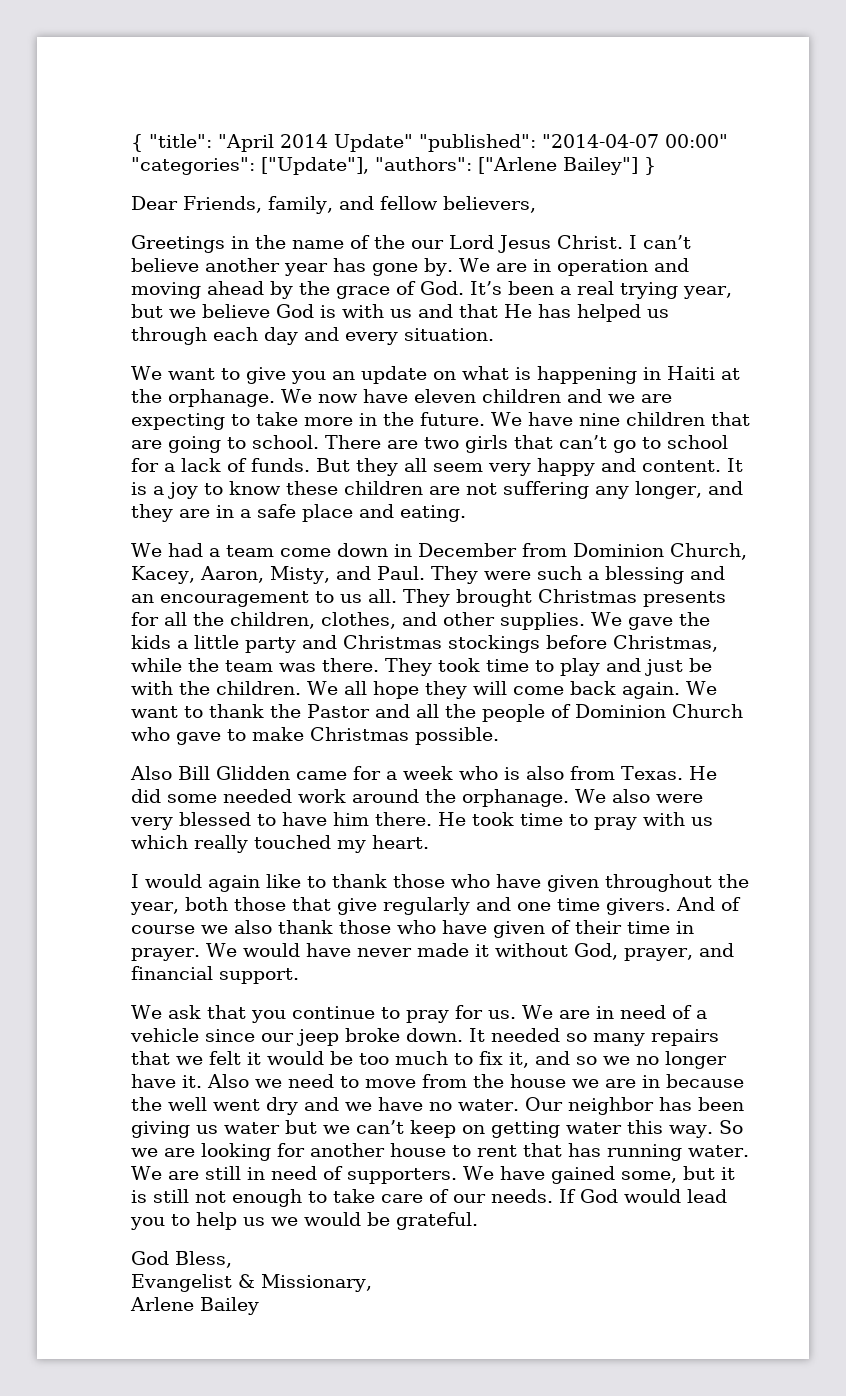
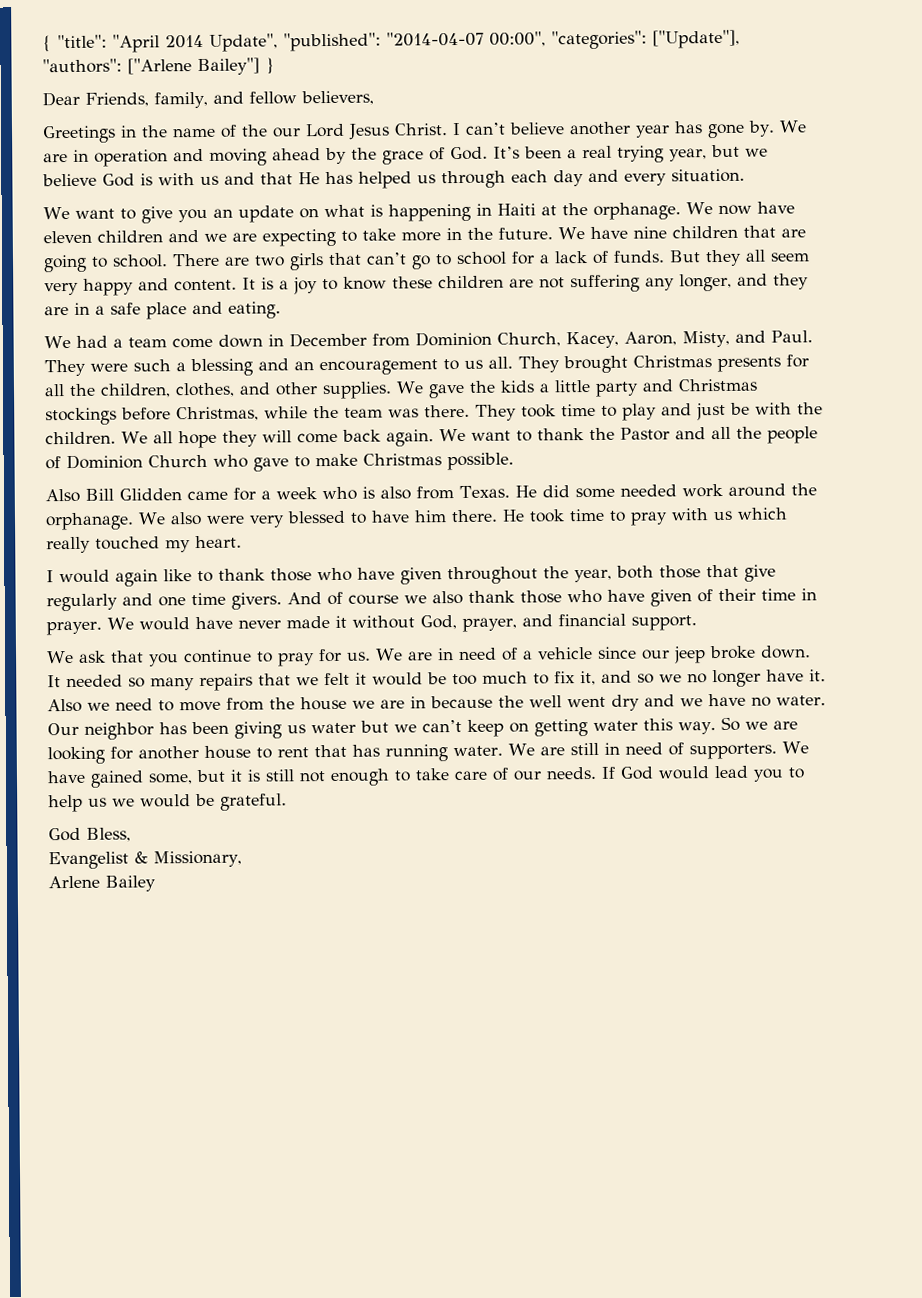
[334,134,413,152] Update" -> [209,33,278,52] Update",
[665,134,728,148] 00:00" -> [489,31,546,47] 00:00",

